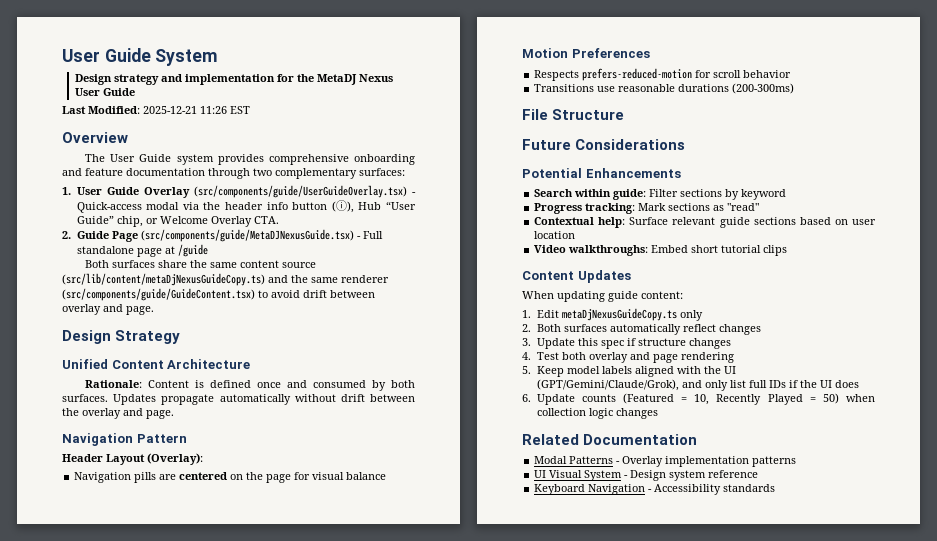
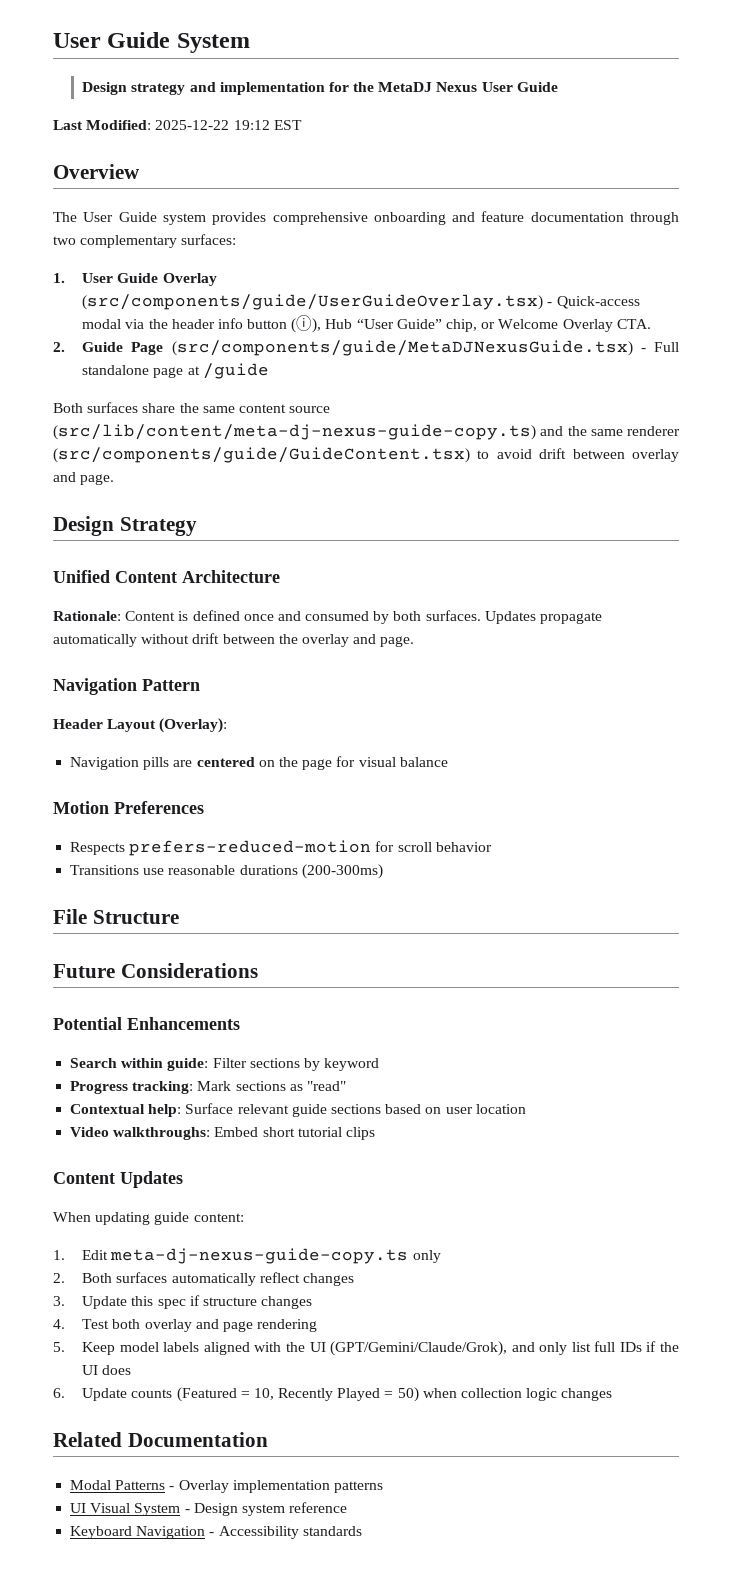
[143,106,227,114] 2025-12-21 11:26 -> [155,120,270,130] 2025-12-22 19:12
[62,273,265,286] (src/lib/content/metaDjNexusGuideCopy.ts) -> [53,424,536,440] (src/lib/content/meta-dj-nexus-guide-copy.ts)
[561,308,677,321] metaDjNexusGuideCopy.ts -> [110,1248,409,1264] meta-dj-nexus-guide-copy.ts

